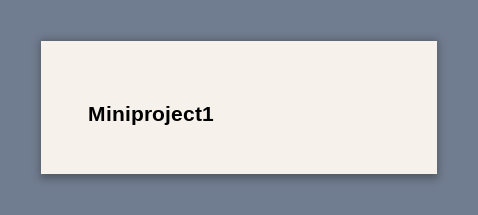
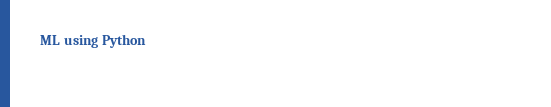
[88,106,214,125] Miniproject1 -> [40,34,146,48] ML using Python

